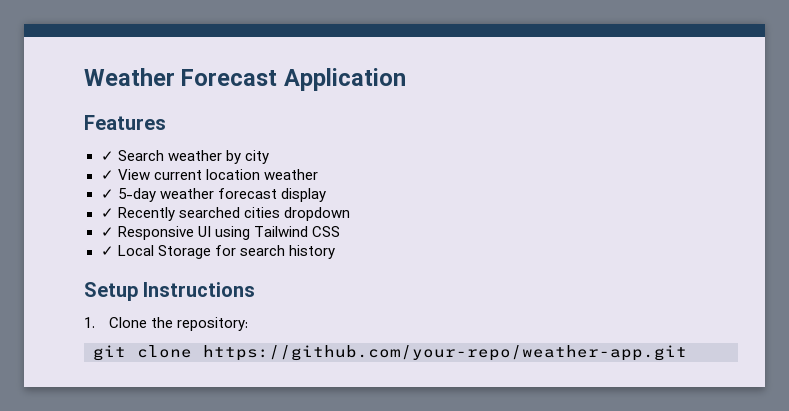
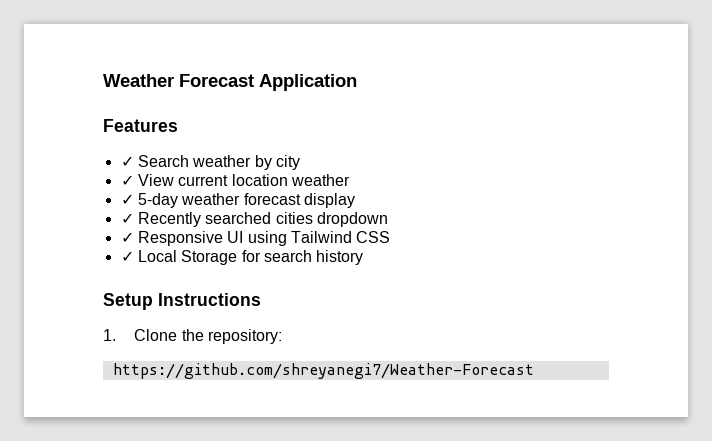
[93,345,687,361] git clone https://github.com/your-repo/weather-app.git -> [112,363,534,379] https://github.com/shreyanegi7/Weather-Forecast

